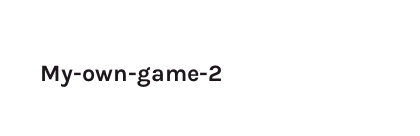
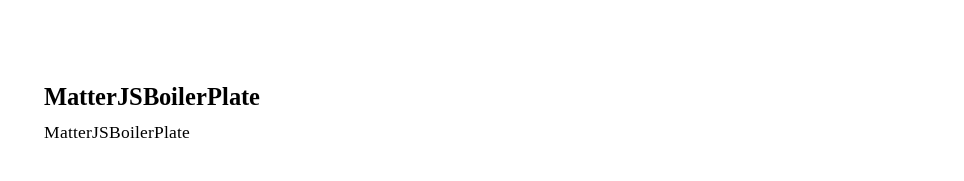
[40,65,222,87] My-own-game-2 -> [44,87,260,105] [44,126,190,138] MatterJSBoilerPlate // MatterJSBoilerPlate

